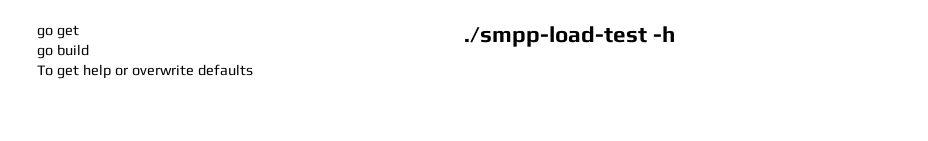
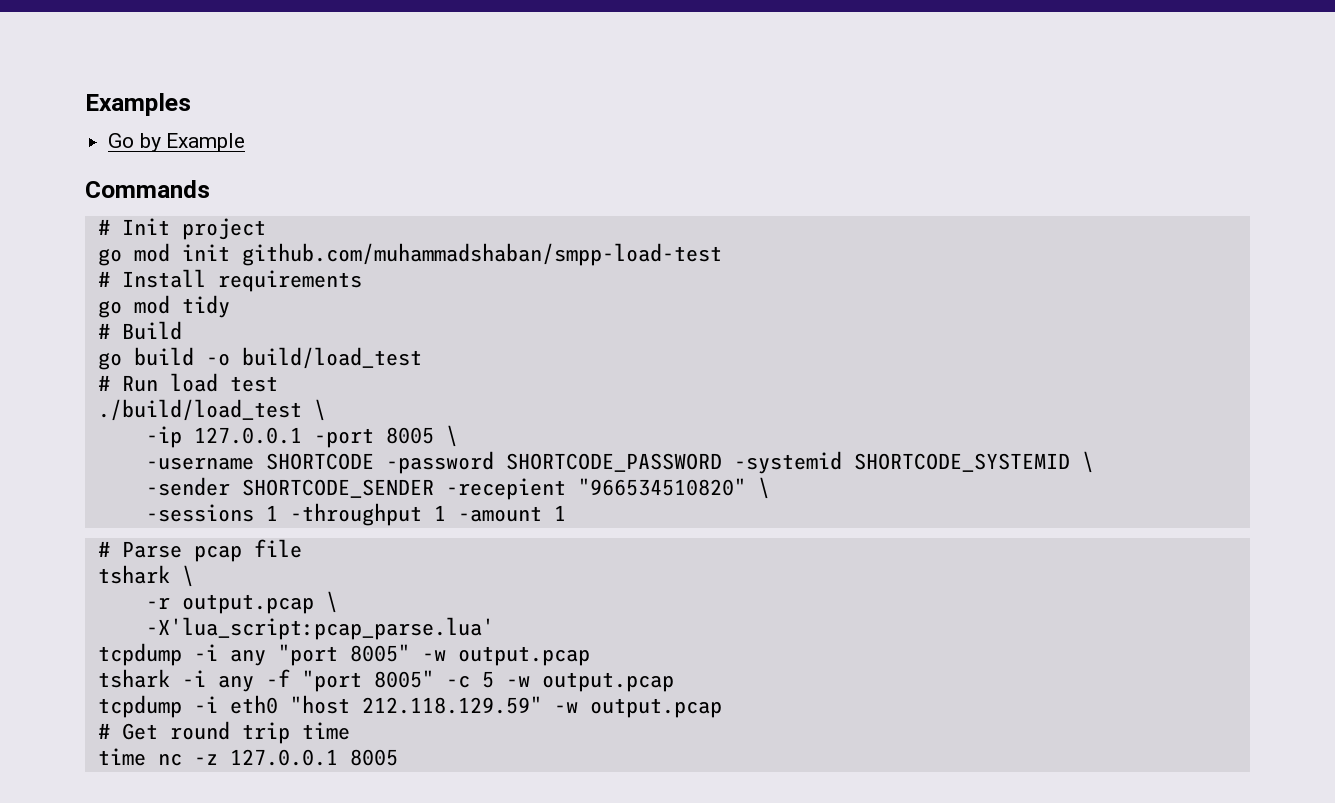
[37,25,79,39] [37,44,89,59] [37,64,253,79] [464,26,676,47] go get // go build // To get help or overwrite defaults // ./smpp-load-test -h -> [85,93,191,116] [108,133,246,152] [85,180,210,198] [97,218,266,240] [97,243,722,266] [97,269,362,292] [97,295,230,318] [97,321,182,340] [97,347,422,370] [97,373,278,392] [97,399,326,421] [145,425,458,448] [145,451,1094,474] [145,477,770,500] [145,503,566,526] [97,539,302,562] [97,565,194,587] [145,591,338,614] [145,617,494,640] [97,643,590,666] [97,669,674,692] [97,695,722,718] [97,721,350,744] [97,748,398,766] Examples // Go by Example // Commands // # Init project // go mod init github.com/muhammadshaban/smpp-load-test // # Install requirements // go mod tidy // # Build // go build -o build/load_test // # Run load test // ./build/load_test \ // -ip 127.0.0.1 -port 8005 \ // -username SHORTCODE -password SHORTCODE_PASSWORD -systemid SHORTCODE_SYSTEMID \ // -sender SHORTCODE_SENDER -recepient "966534510820" \ // -sessions 1 -throughput 1 -amount 1 // # Parse pcap file // tshark \ // -r output.pcap \ // -X'lua_script:pcap_parse.lua' // tcpdump -i any "port 8005" -w output.pcap // tshark -i any -f "port 8005" -c 5 -w output.pcap // tcpdump -i eth0 "host 212.118.129.59" -w output.pcap // # Get round trip time // time nc -z 127.0.0.1 8005

